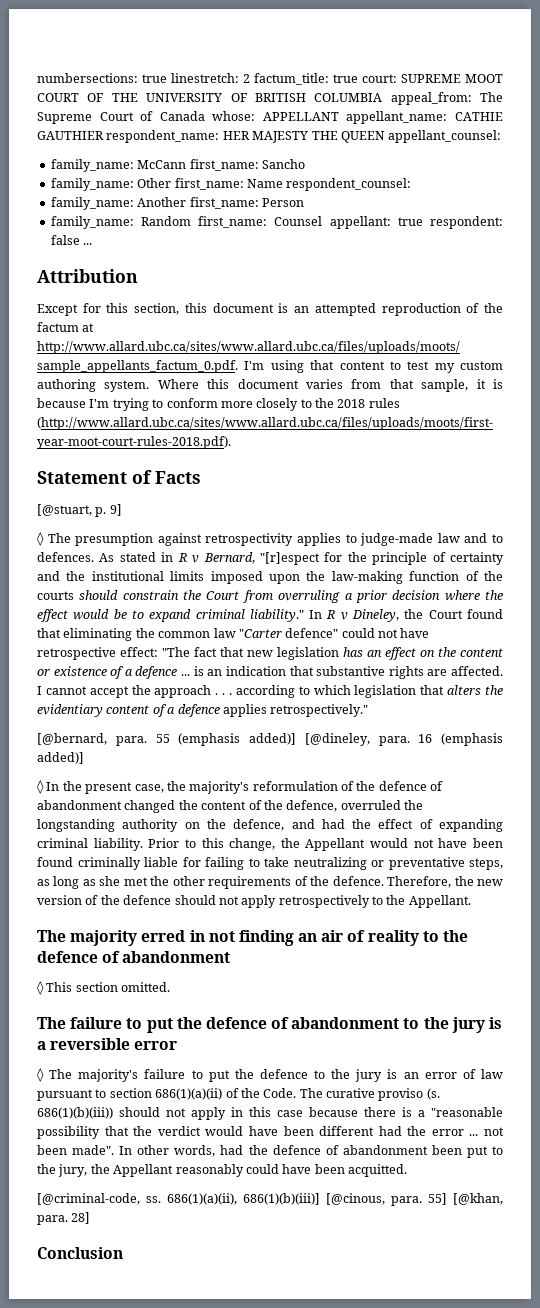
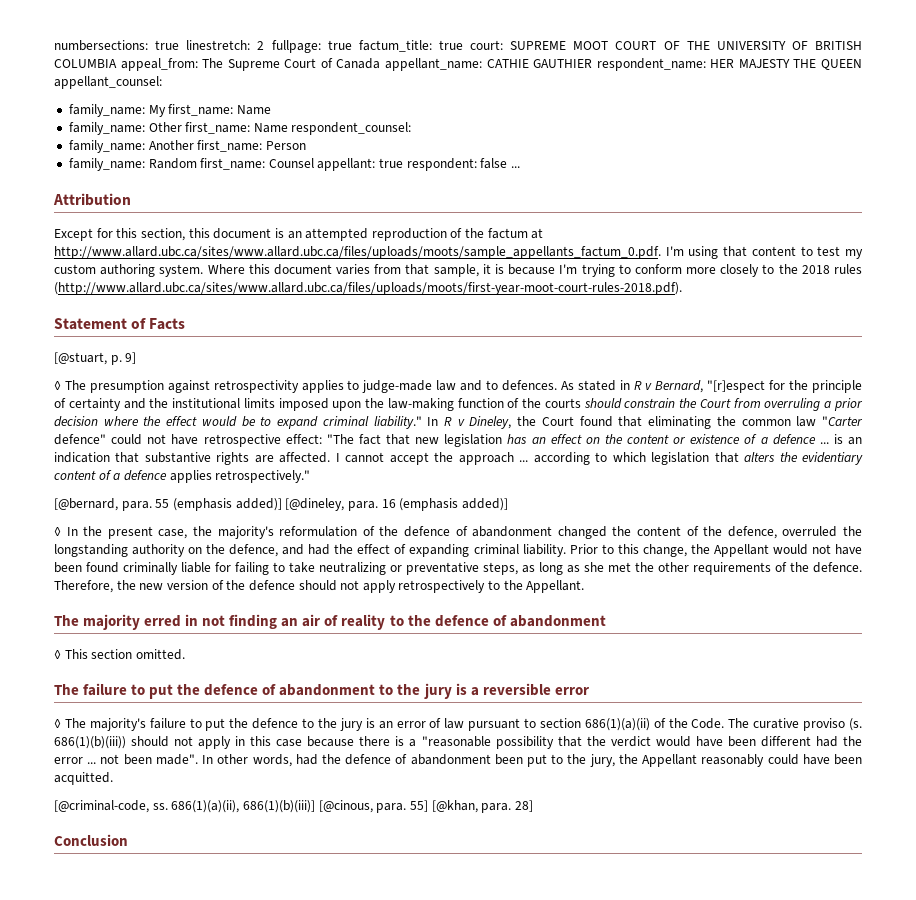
(250, 78) none -> [271,40,352,53] fullpage: true
[212,111,339,121] whose: APPELLANT -> (381, 63) none
[137,159,305,171] McCann first_name: Sancho -> [148,104,271,117] My first_name: Name
[215,693,233,695] . . . -> [519,460,529,462] ...

